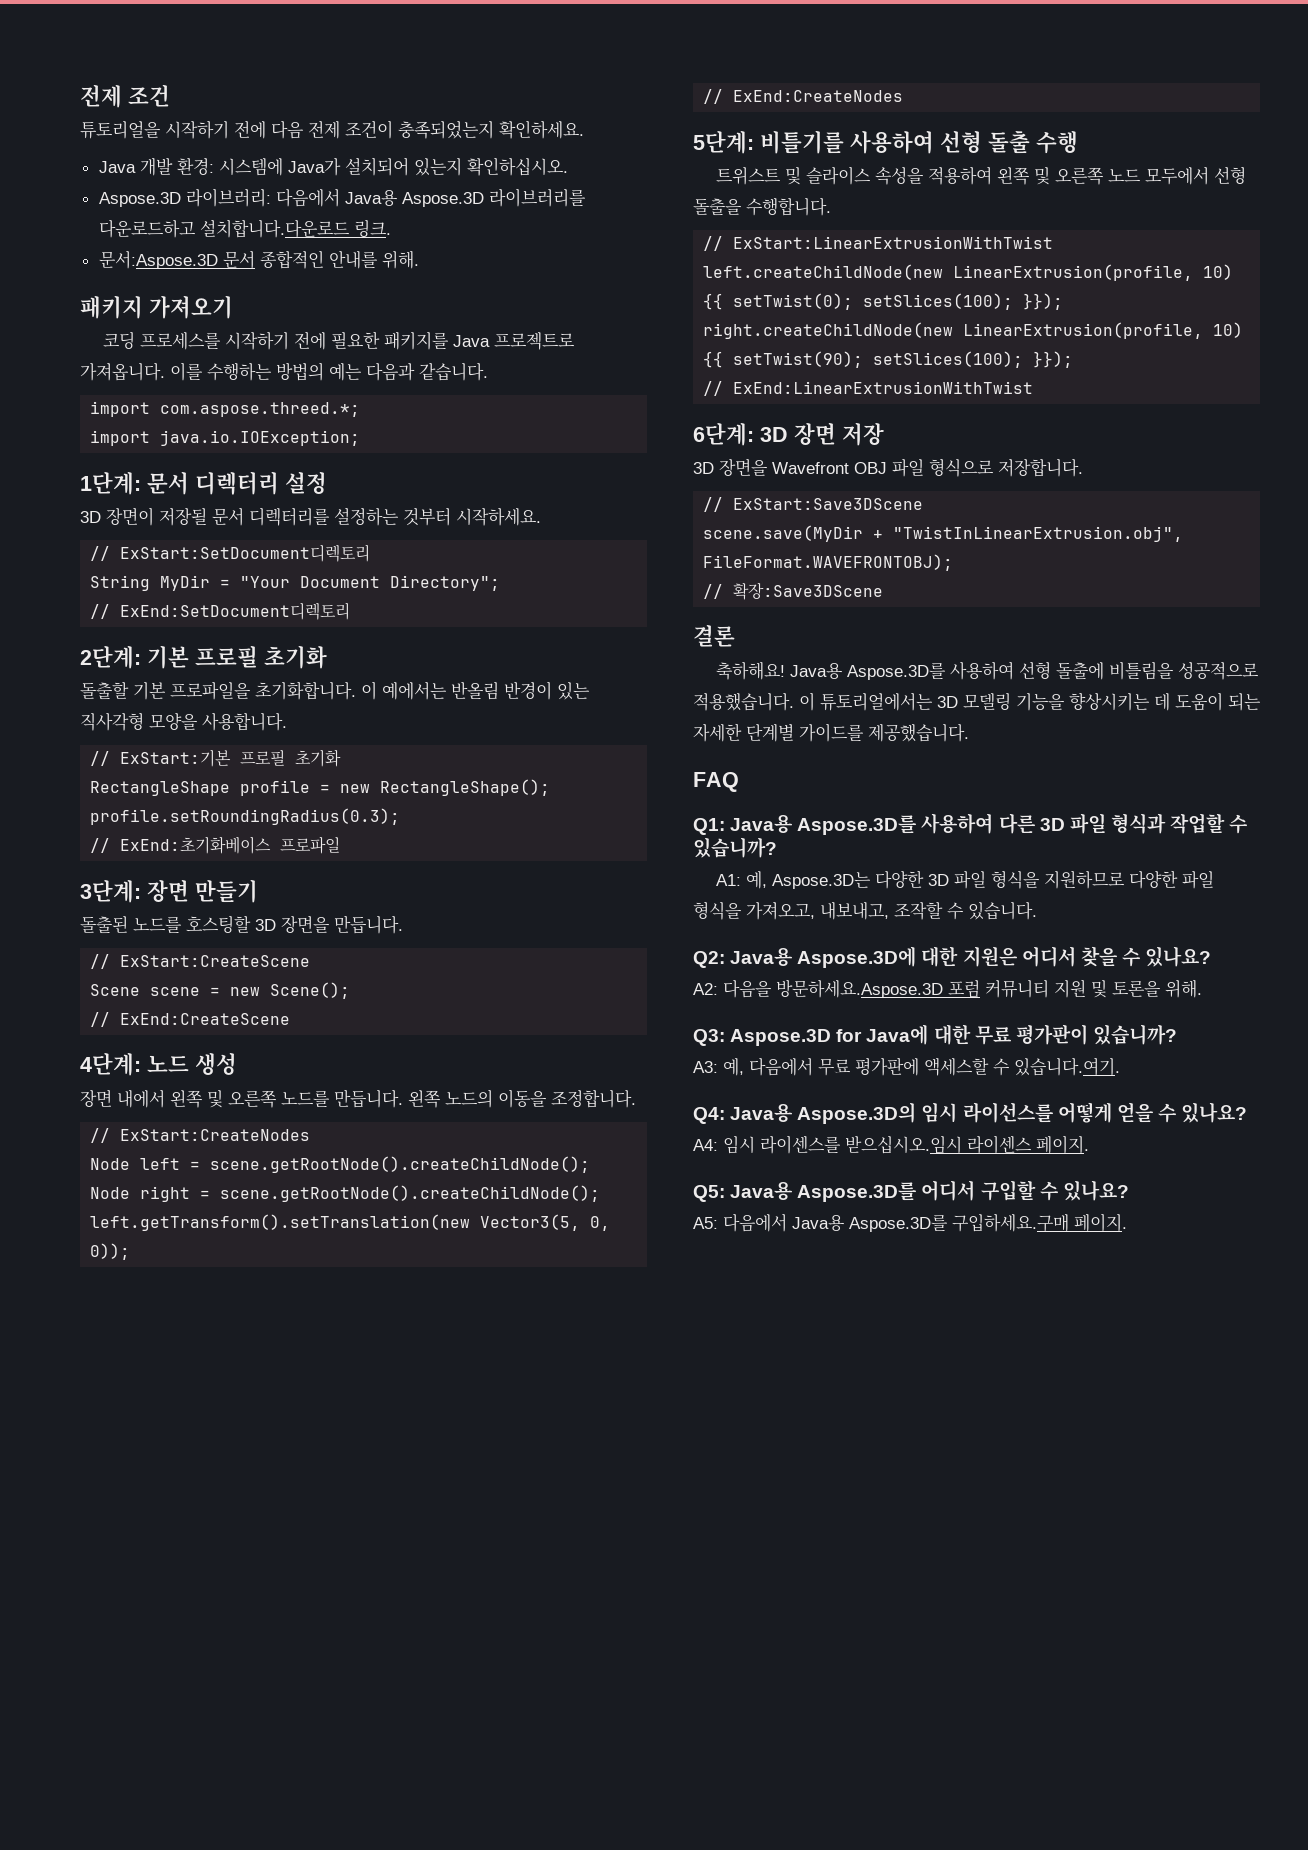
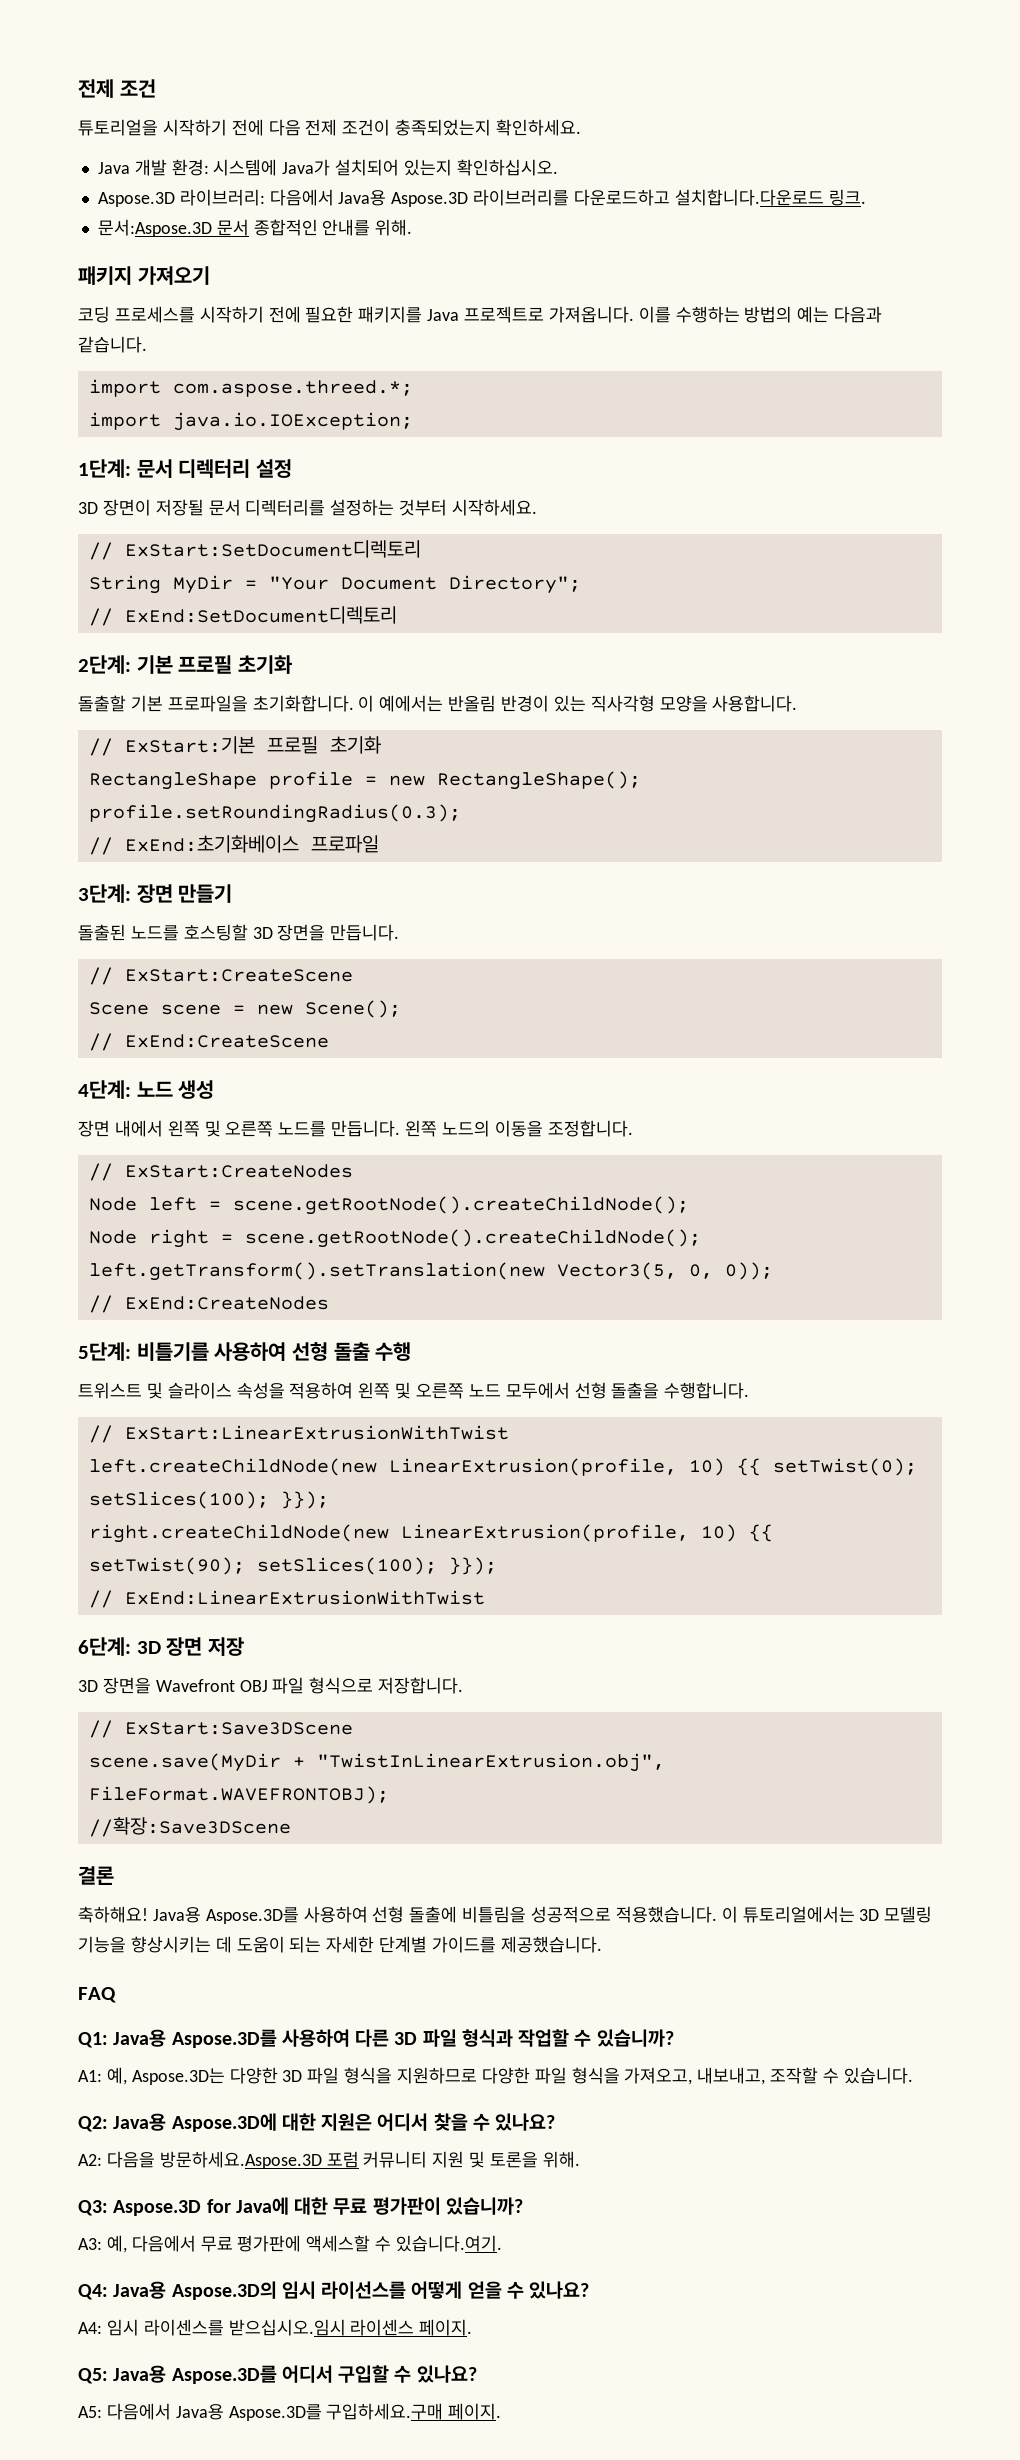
[703,582,884,600] // 확장:Save3DScene -> [88,1817,291,1837] //확장:Save3DScene

